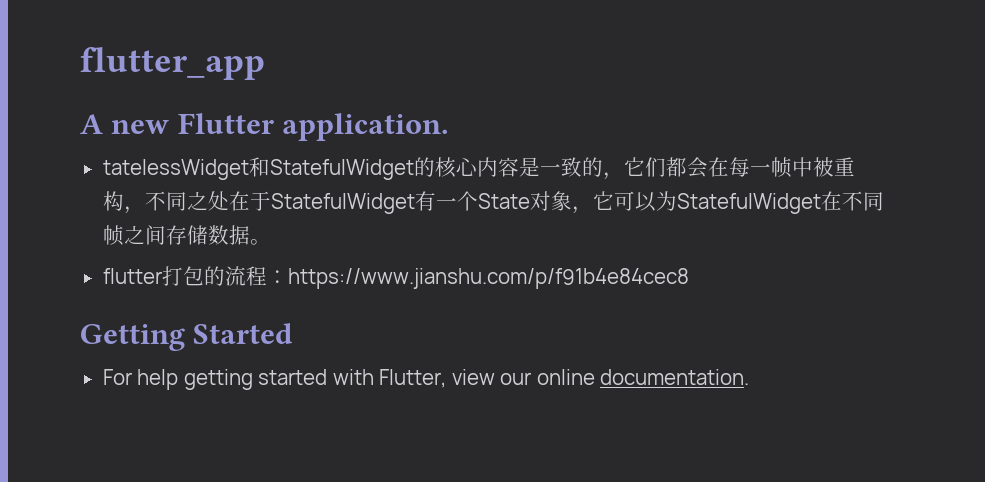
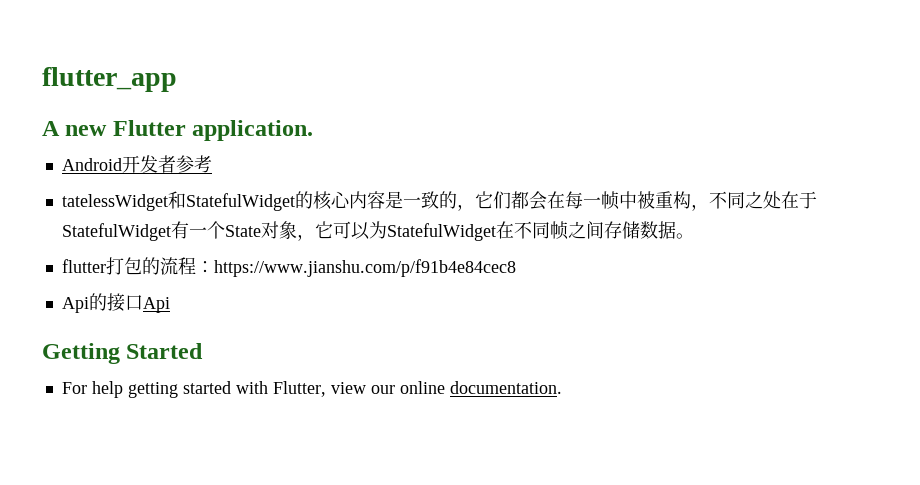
(450, 127) none -> [61,155,212,173] // Android开发者参考
(689, 278) none -> [61,293,170,313] // Api的接口Api

